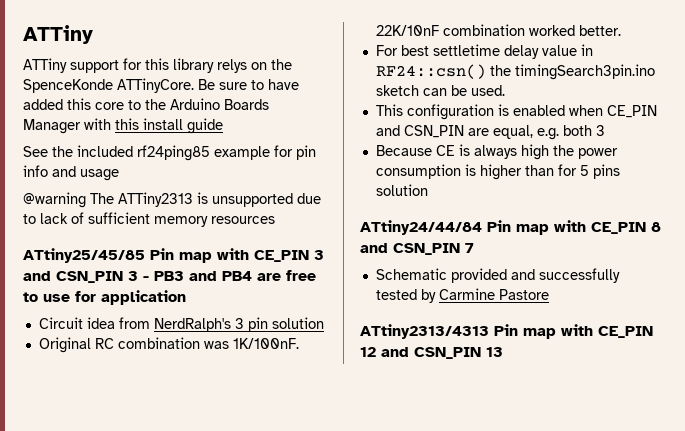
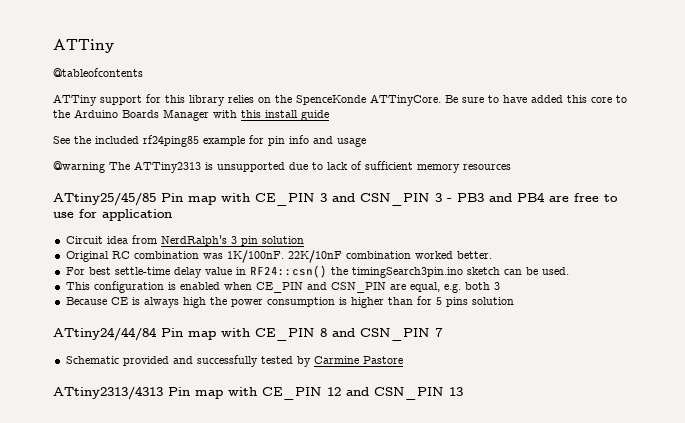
[23,25,93,44] ATTiny -> [53,39,114,53] [53,68,143,77] ATTiny // @tableofcontents
[217,59,247,73] relys -> [228,95,254,103] relies
[432,44,500,56] settletime -> [114,267,170,275] settle-time

